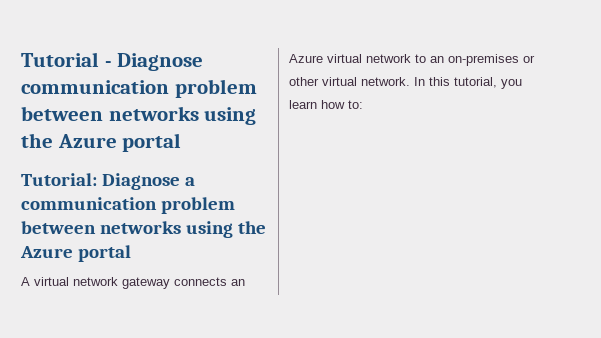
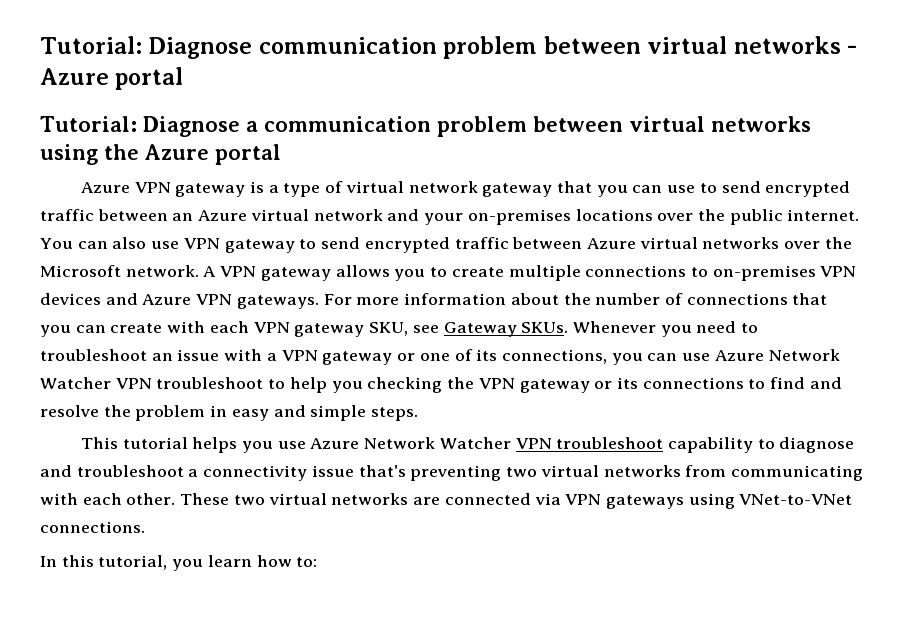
[21,52,112,67] Tutorial - -> [40,36,142,54] Tutorial:
[108,106,257,125] [21,133,53,148] networks using the -> [647,36,858,54] virtual networks -
[99,221,266,238] [20,245,131,262] [21,277,245,289] [289,54,535,66] [289,77,410,86] networks using the Azure portal // A virtual network gateway connects an Azure virtual network to an on-premises or other virtual network. -> [628,116,811,132] [40,144,281,165] [80,181,851,197] [40,209,860,225] [40,237,852,253] [40,265,857,281] [40,293,828,309] [40,321,759,337] [40,349,840,365] [40,377,842,393] [40,405,419,421] [80,437,855,453] [40,465,863,481] [40,493,853,509] [40,521,145,533] virtual networks using the Azure portal // Azure VPN gateway is a type of virtual network gateway that you can use to send encrypted traffic between an Azure virtual network and your on-premises locations over the public internet. You can also use VPN gateway to send encrypted traffic between Azure virtual networks over the Microsoft network. A VPN gateway allows you to create multiple connections to on-premises VPN devices and Azure VPN gateways. For more information about the number of connections that you can create with each VPN gateway SKU, see Gateway SKUs. Whenever you need to troubleshoot an issue with a VPN gateway or one of its connections, you can use Azure Network Watcher VPN troubleshoot to help you checking the VPN gateway or its connections to find and resolve the problem in easy and simple steps. // This tutorial helps you use Azure Network Watcher VPN troubleshoot capability to diagnose and troubleshoot a connectivity issue that's preventing two virtual networks from communicating with each other. These two virtual networks are connected via VPN gateways using VNet-to-VNet connections. //

